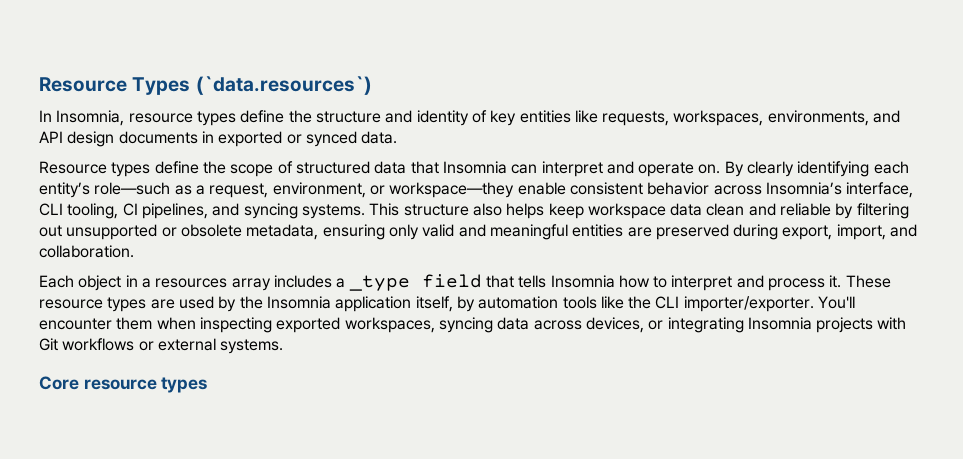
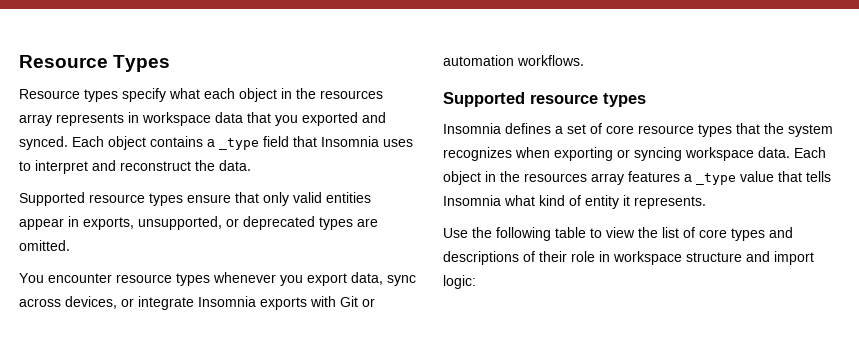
[195,76,372,95] [39,110,901,126] [39,131,398,147] [39,161,909,177] [39,182,914,198] [39,203,909,219] [39,224,918,240] [39,245,134,258] [39,274,891,291] [39,296,856,312] [39,317,907,333] [39,338,284,354] [39,376,208,393] (`data.resources`) // In Insomnia, resource types define the structure and identity of key entities like requests, workspaces, environments, and API design documents in exported or synced data. // Resource types define the scope of structured data that Insomnia can interpret and operate on. By clearly identifying each entity’s role—such as a request, environment, or workspace—they enable consistent behavior across Insomnia’s interface, CLI tooling, CI pipelines, and syncing systems. This structure also helps keep workspace data clean and reliable by filtering out unsupported or obsolete metadata, ensuring only valid and meaningful entities are preserved during export, import, and collaboration. // Each object in a resources array includes a _type field that tells Insomnia how to interpret and process it. These resource types are used by the Insomnia application itself, by automation tools like the CLI importer/exporter. You'll encounter them when inspecting exported workspaces, syncing data across devices, or integrating Insomnia projects with Git workflows or external systems. // Core resource types -> [19,88,383,102] [19,112,386,126] [19,136,413,150] [19,160,251,174] [19,192,371,206] [19,216,378,230] [19,240,70,251] [19,272,416,286] [19,296,375,310] [443,55,584,66] [443,92,646,107] [443,123,833,137] [443,147,826,161] [443,171,831,185] [443,195,706,209] [443,227,793,241] [443,251,814,265] [443,275,476,289] // Resource types specify what each object in the resources array represents in workspace data that you exported and synced. Each object contains a _type field that Insomnia uses to interpret and reconstruct the data. // Supported resource types ensure that only valid entities appear in exports, unsupported, or deprecated types are omitted. // You encounter resource types whenever you export data, sync across devices, or integrate Insomnia exports with Git or automation workflows. // Supported resource types // Insomnia defines a set of core resource types that the system recognizes when exporting or syncing workspace data. Each object in the resources array features a _type value that tells Insomnia what kind of entity it represents. // Use the following table to view the list of core types and descriptions of their role in workspace structure and import logic:

